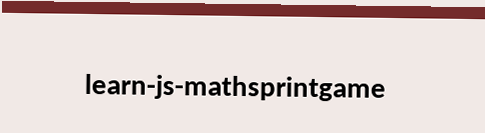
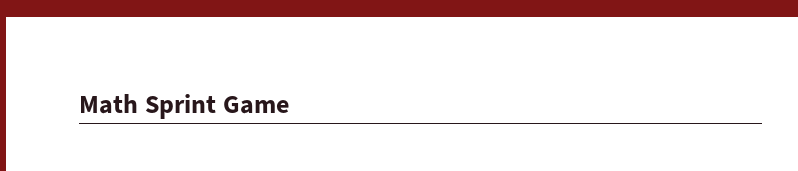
[84,73,386,102] learn-js-mathsprintgame -> [79,94,290,119] Math Sprint Game

